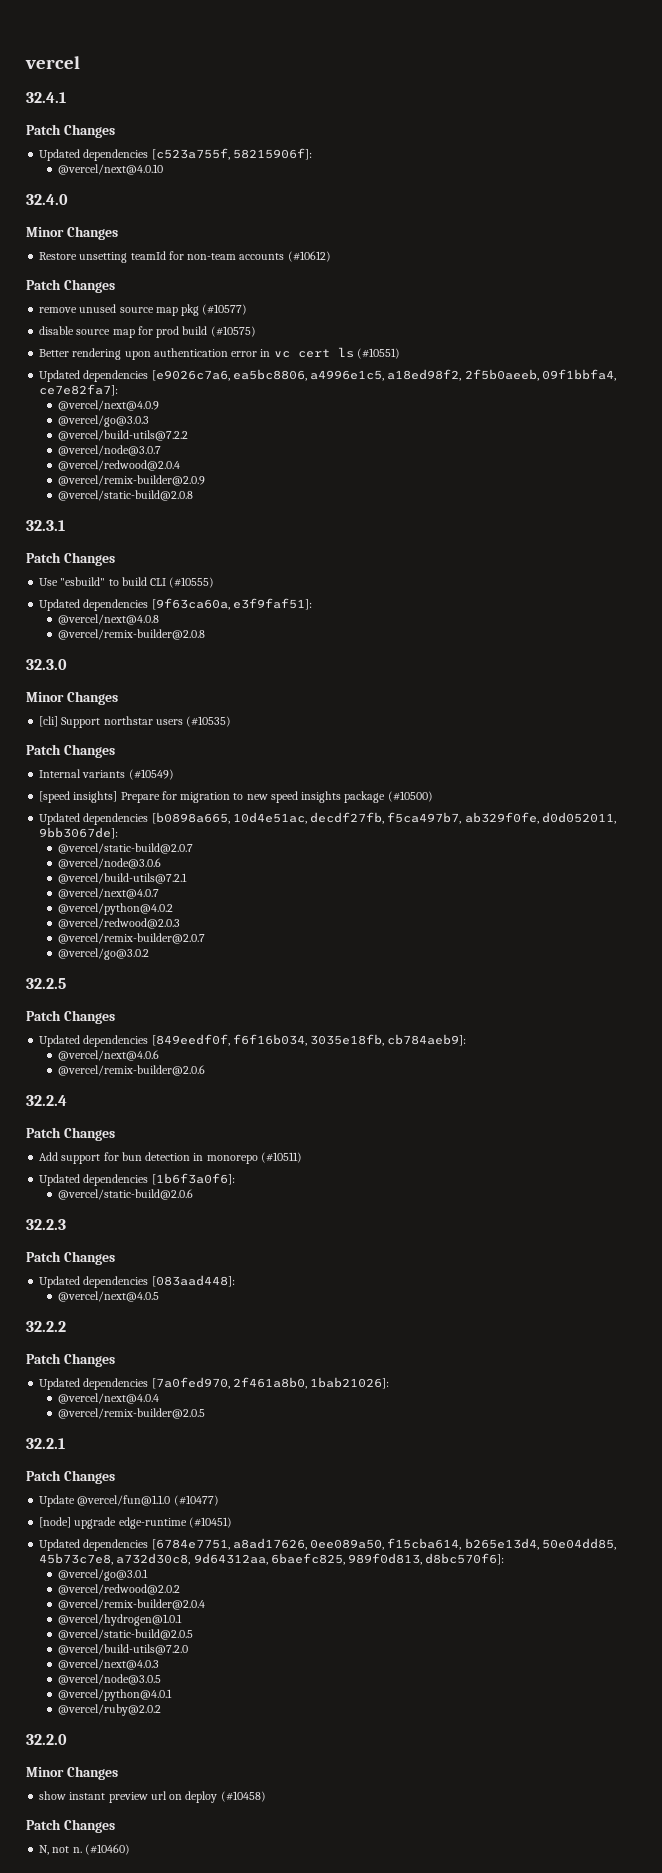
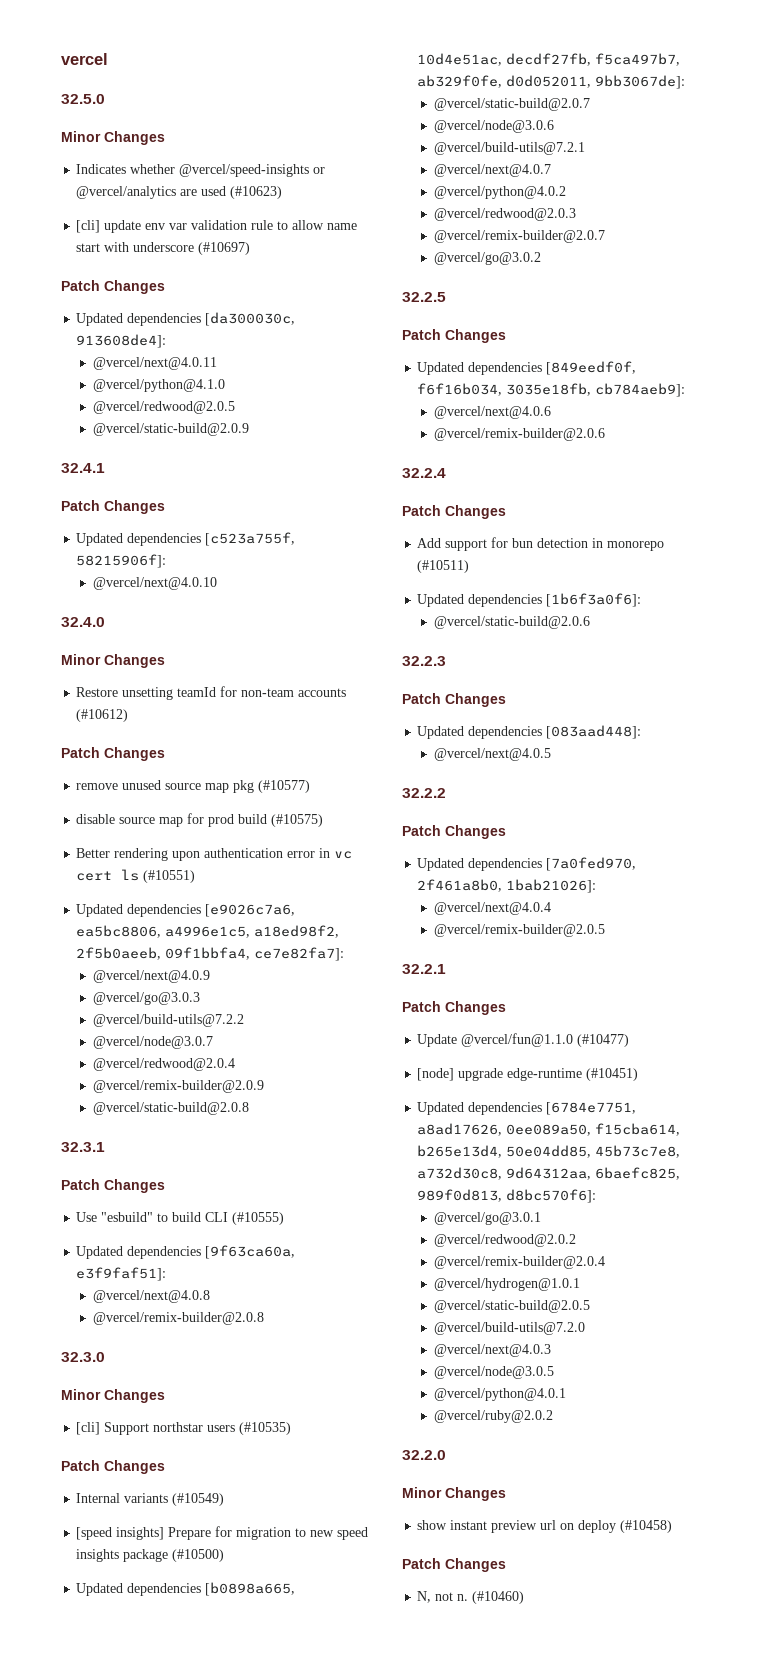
(80, 62) none -> [61,94,105,104] [61,131,165,145] [76,164,326,177] [76,186,283,199] [76,220,358,233] [76,242,251,255] [61,280,165,294] [76,312,296,326] [76,334,167,348] [92,357,217,370] [92,379,225,392] [92,401,235,414] [92,423,249,436] // 32.5.0 // Minor Changes // Indicates whether @vercel/speed-insights or @vercel/analytics are used (#10623) // [cli] update env var validation rule to allow name start with underscore (#10697) // Patch Changes // Updated dependencies [da300030c, 913608de4]: // @vercel/next@4.0.11 // @vercel/python@4.1.0 // @vercel/redwood@2.0.5 // @vercel/static-build@2.0.9

